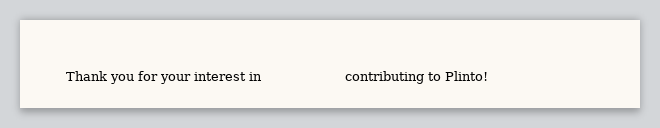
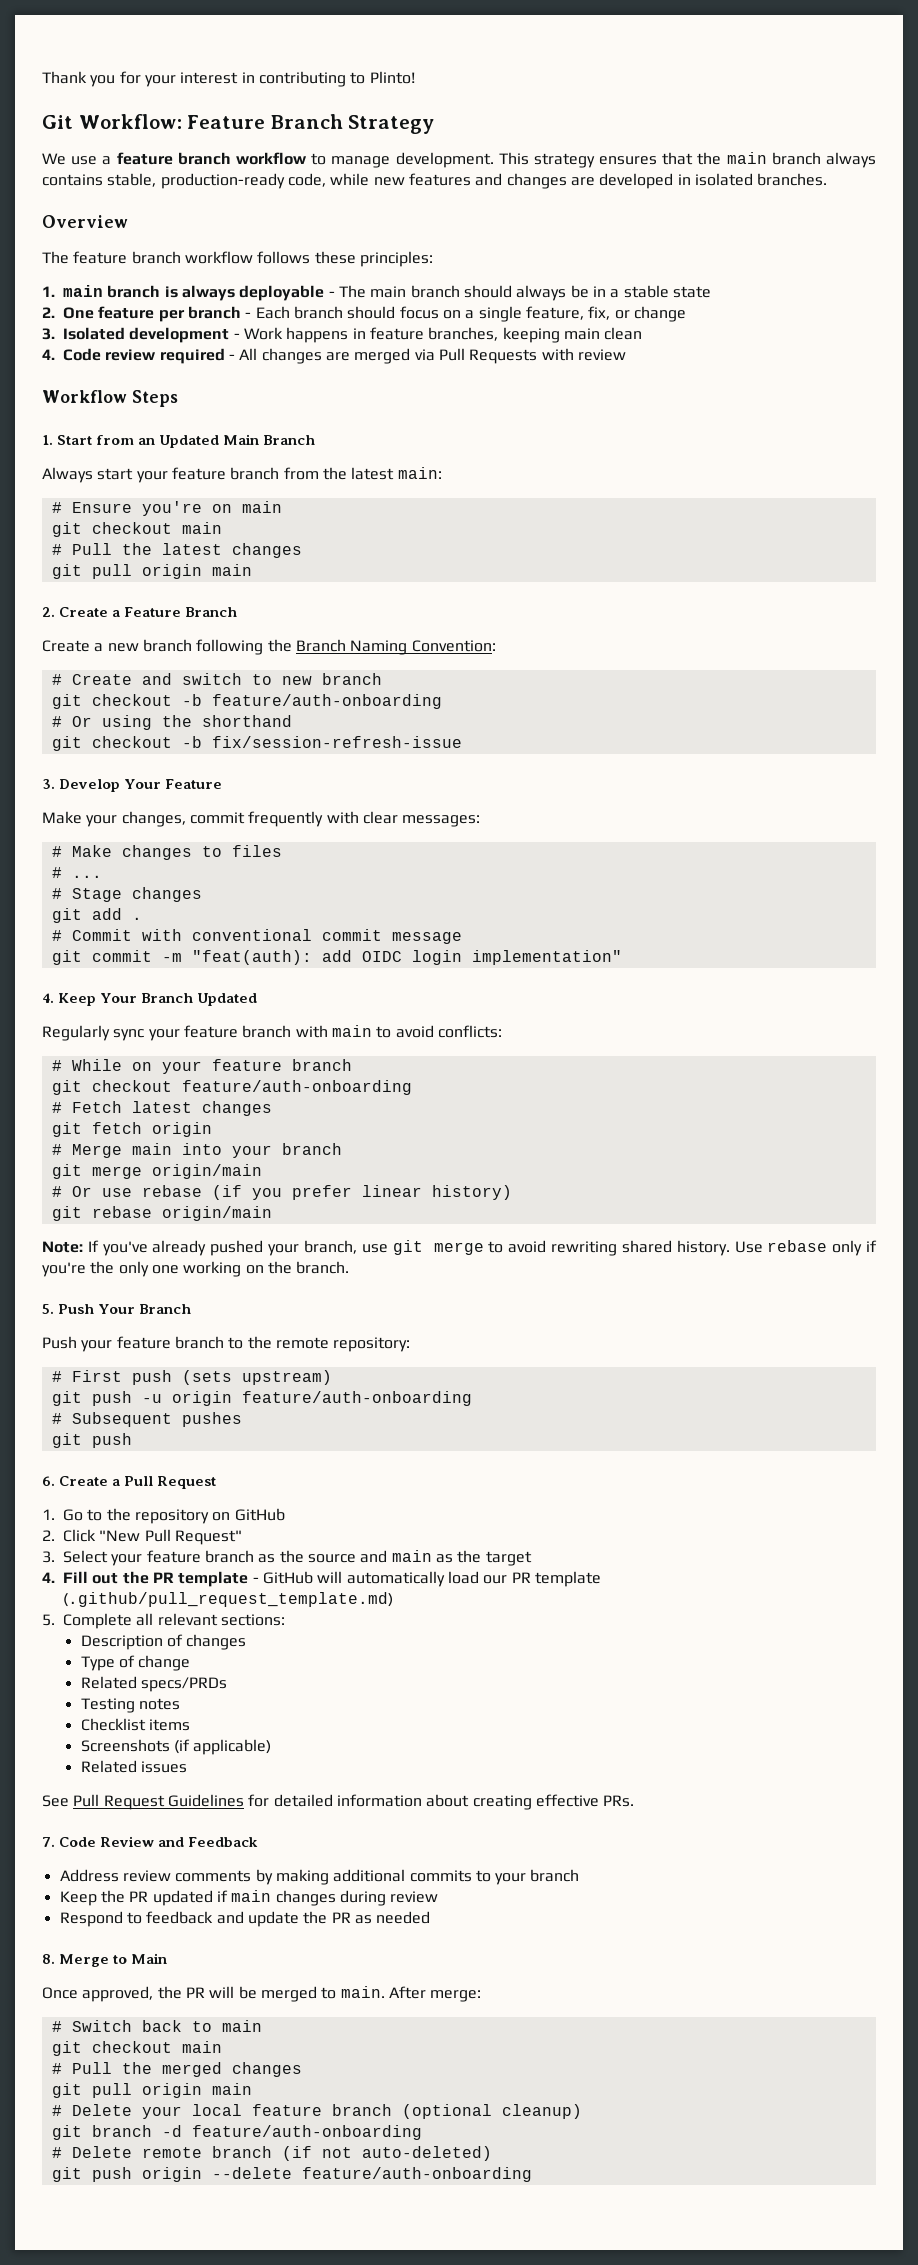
(488, 76) none -> [42,114,435,134] [42,152,876,168] [42,173,828,189] [42,215,128,228] [42,251,433,267] [42,285,711,301] [42,306,686,322] [42,327,643,343] [42,348,626,364] [42,390,178,407] [42,434,316,448] [42,467,442,483] [51,501,282,516] [51,522,222,537] [51,543,302,558] [51,564,252,579] [42,607,238,617] [42,639,496,655] [51,673,382,685] [51,694,442,709] [51,715,292,730] [51,736,462,751] [42,779,223,792] [42,811,481,827] [51,845,282,860] [51,867,102,878] [51,887,202,902] [51,908,142,923] [51,929,462,944] [51,950,622,965] [42,993,258,1006] [42,1025,502,1041] [51,1059,352,1074] [51,1080,412,1095] [51,1101,272,1116] [51,1122,212,1137] [51,1143,342,1158] [51,1164,262,1179] [51,1185,512,1200] [51,1206,272,1221] [42,1240,878,1256] [42,1261,350,1277] [42,1304,192,1314] [42,1336,411,1352] [51,1370,332,1385] [51,1391,472,1406] [51,1412,242,1427] [51,1433,132,1448] [42,1476,217,1489] [42,1508,285,1524] [42,1529,242,1545] [42,1550,532,1566] [42,1571,601,1587] [63,1592,394,1607] [42,1613,285,1629] [80,1634,247,1650] [80,1655,191,1671] [80,1676,227,1692] [80,1698,180,1713] [80,1718,190,1731] [80,1739,272,1755] [80,1760,187,1773] [42,1794,635,1810] [42,1836,259,1847] [59,1869,580,1885] [59,1890,439,1906] [59,1911,431,1927] [42,1953,168,1967] [42,1986,482,2002] [51,2020,262,2032] [51,2041,222,2056] [51,2062,302,2077] [51,2083,252,2098] [51,2104,582,2119] [51,2125,422,2140] [51,2146,492,2161] [51,2167,532,2182] // Git Workflow: Feature Branch Strategy // We use a feature branch workflow to manage development. This strategy ensures that the main branch always contains stable, production-ready code, while new features and changes are developed in isolated branches. // Overview // The feature branch workflow follows these principles: // 1. main branch is always deployable - The main branch should always be in a stable state // 2. One feature per branch - Each branch should focus on a single feature, fix, or change // 3. Isolated development - Work happens in feature branches, keeping main clean // 4. Code review required - All changes are merged via Pull Requests with review // Workflow Steps // 1. Start from an Updated Main Branch // Always start your feature branch from the latest main: // # Ensure you're on main // git checkout main // # Pull the latest changes // git pull origin main // 2. Create a Feature Branch // Create a new branch following the Branch Naming Convention: // # Create and switch to new branch // git checkout -b feature/auth-onboarding // # Or using the shorthand // git checkout -b fix/session-refresh-issue // 3. Develop Your Feature // Make your changes, commit frequently with clear messages: // # Make changes to files // # ... // # Stage changes // git add . // # Commit with conventional commit message // git commit -m "feat(auth): add OIDC login implementation" // 4. Keep Your Branch Updated // Regularly sync your feature branch with main to avoid conflicts: // # While on your feature branch // git checkout feature/auth-onboarding // # Fetch latest changes // git fetch origin // # Merge main into your branch // git merge origin/main // # Or use rebase (if you prefer linear history) // git rebase origin/main // Note: If you've already pushed your branch, use git merge to avoid rewriting shared history. Use rebase only if you're the only one working on the branch. // 5. Push Your Branch // Push your feature branch to the remote repository: // # First push (sets upstream) // git push -u origin feature/auth-onboarding // # Subsequent pushes // git push // 6. Create a Pull Request // 1. Go to the repository on GitHub // 2. Click "New Pull Request" // 3. Select your feature branch as the source and main as the target // 4. Fill out the PR template - GitHub will automatically load our PR template (.github/pull_request_template.md) // 5. Complete all relevant sections: // Description of changes // Type of change // Related specs/PRDs // Testing notes // Checklist items // Screenshots (if applicable) // Related issues // See Pull Request Guidelines for detailed information about creating effective PRs. // 7. Code Review and Feedback // Address review comments by making additional commits to your branch // Keep the PR updated if main changes during review // Respond to feedback and update the PR as needed // 8. Merge to Main // Once approved, the PR will be merged to main. After merge: // # Switch back to main // git checkout main // # Pull the merged changes // git pull origin main // # Delete your local feature branch (optional cleanup) // git branch -d feature/auth-onboarding // # Delete remote branch (if not auto-deleted) // git push origin --delete feature/auth-onboarding

